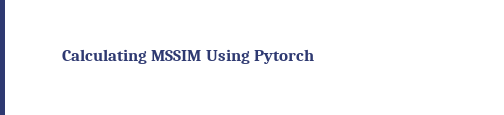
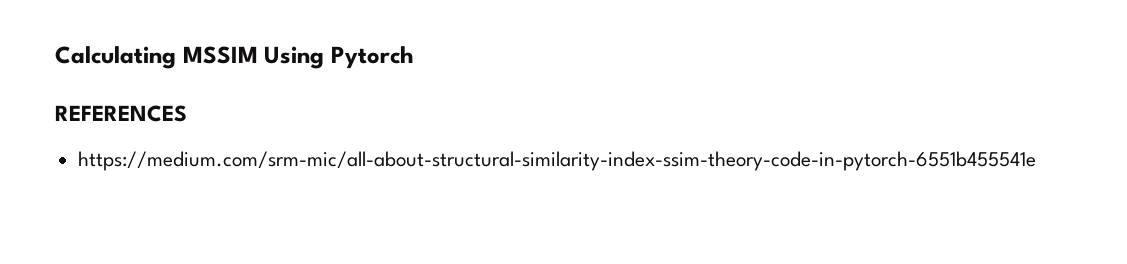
(315, 56) none -> [55,105,187,122] [78,151,1037,171] // REFERENCES // https://medium.com/srm-mic/all-about-structural-similarity-index-ssim-theory-code-in-pytorch-6551b455541e

